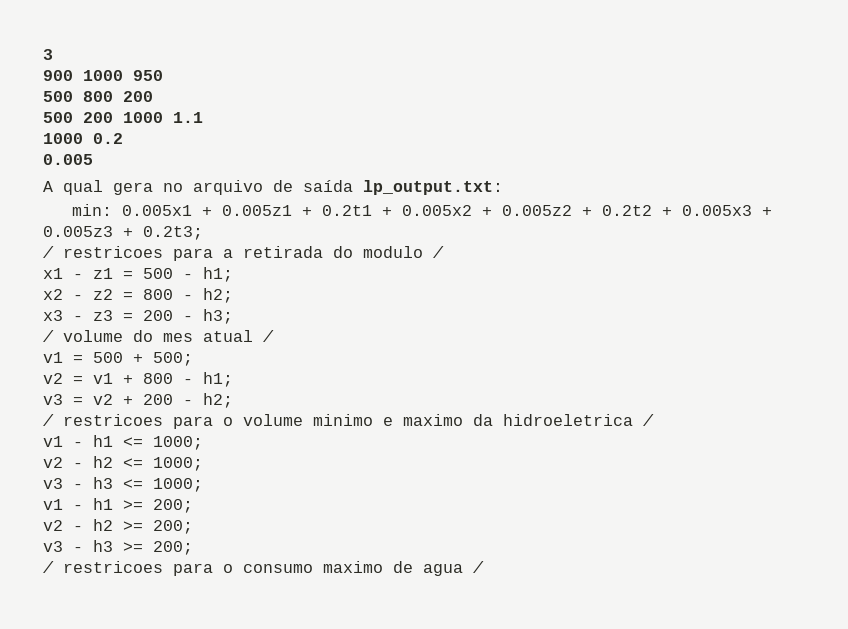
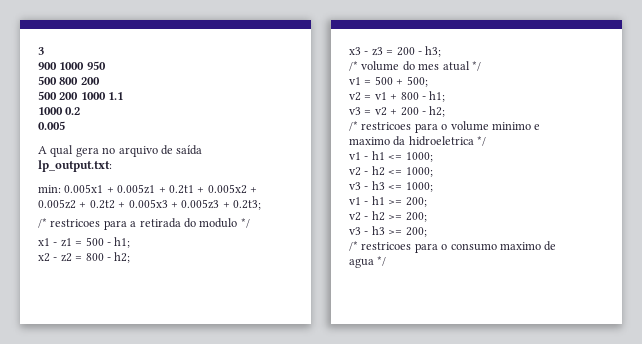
[43,246,54,258] / -> [38,218,47,228] /*
[433,246,444,258] / -> [240,218,250,228] */
[43,330,54,342] / -> [349,61,358,71] /*
[263,330,274,342] / -> [471,61,481,71] */
[43,414,54,426] / -> [349,121,358,131] /*
[643,414,654,426] / -> [477,136,487,146] */
[43,561,54,573] / -> [349,241,358,251] /*
[473,561,484,573] / -> [377,256,387,266] */

